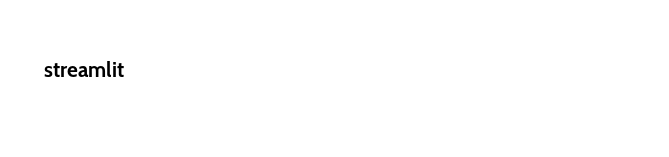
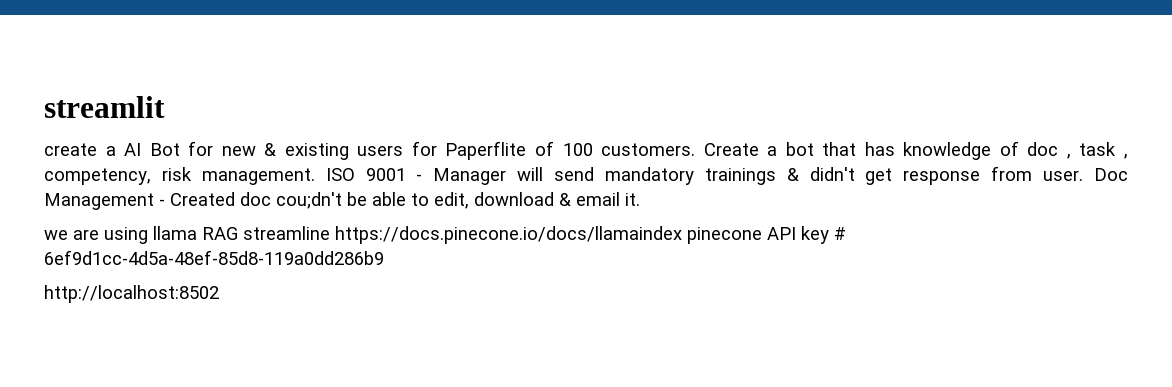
(124, 69) none -> [44,141,1128,160] [44,166,1128,185] [44,192,640,210] [44,226,846,244] [44,250,384,265] [44,285,219,303] // create a AI Bot for new & existing users for Paperflite of 100 customers. Create a bot that has knowledge of doc , task , competency, risk management. ISO 9001 - Manager will send mandatory trainings & didn't get response from user. Doc Management - Created doc cou;dn't be able to edit, download & email it. // we are using llama RAG streamline https://docs.pinecone.io/docs/llamaindex pinecone API key # 6ef9d1cc-4d5a-48ef-85d8-119a0dd286b9 // http://localhost:8502

